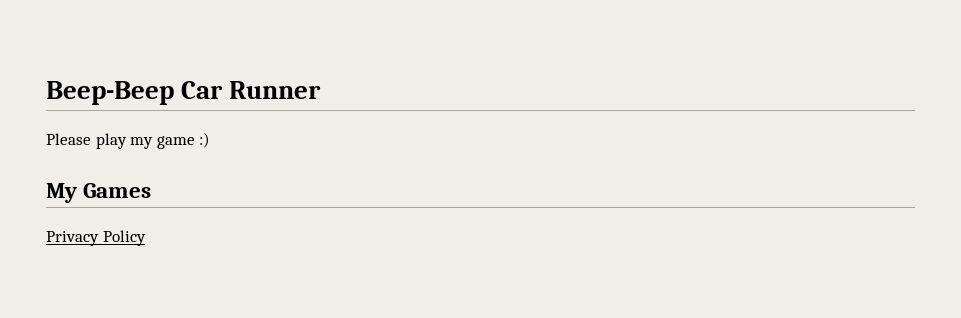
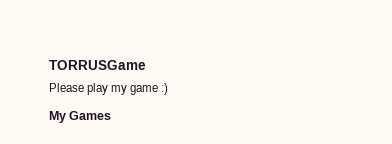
[46,81,322,105] Beep-Beep Car Runner -> [49,60,146,70] TORRUSGame
[46,230,146,246] // Privacy Policy -> (112, 115) none

